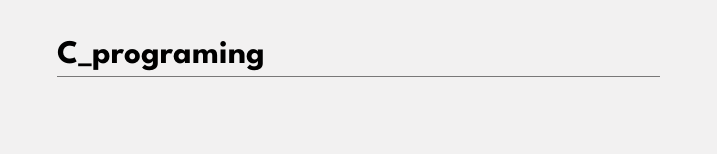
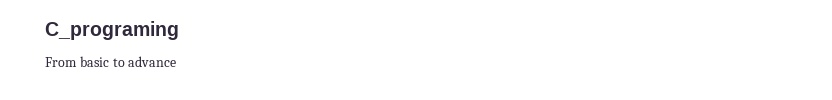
(265, 55) none -> [45,56,177,67] // From basic to advance

